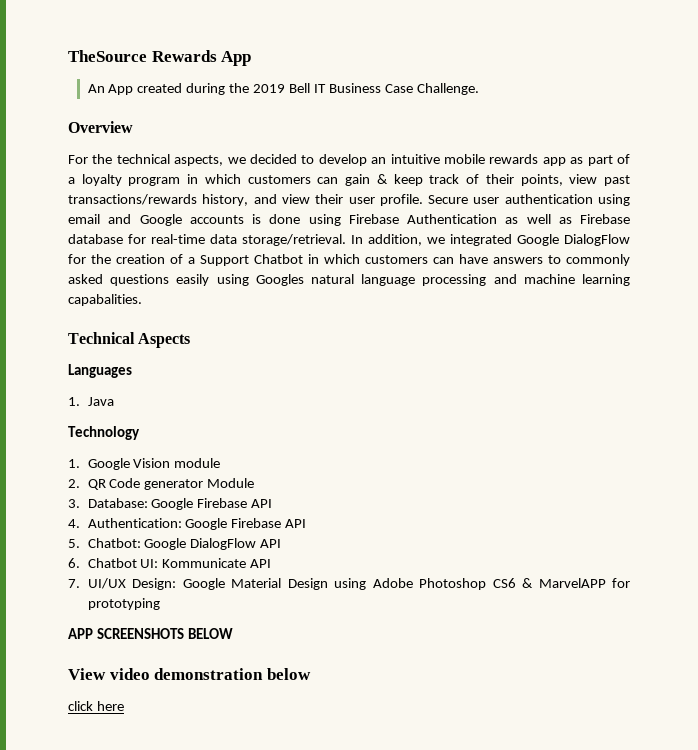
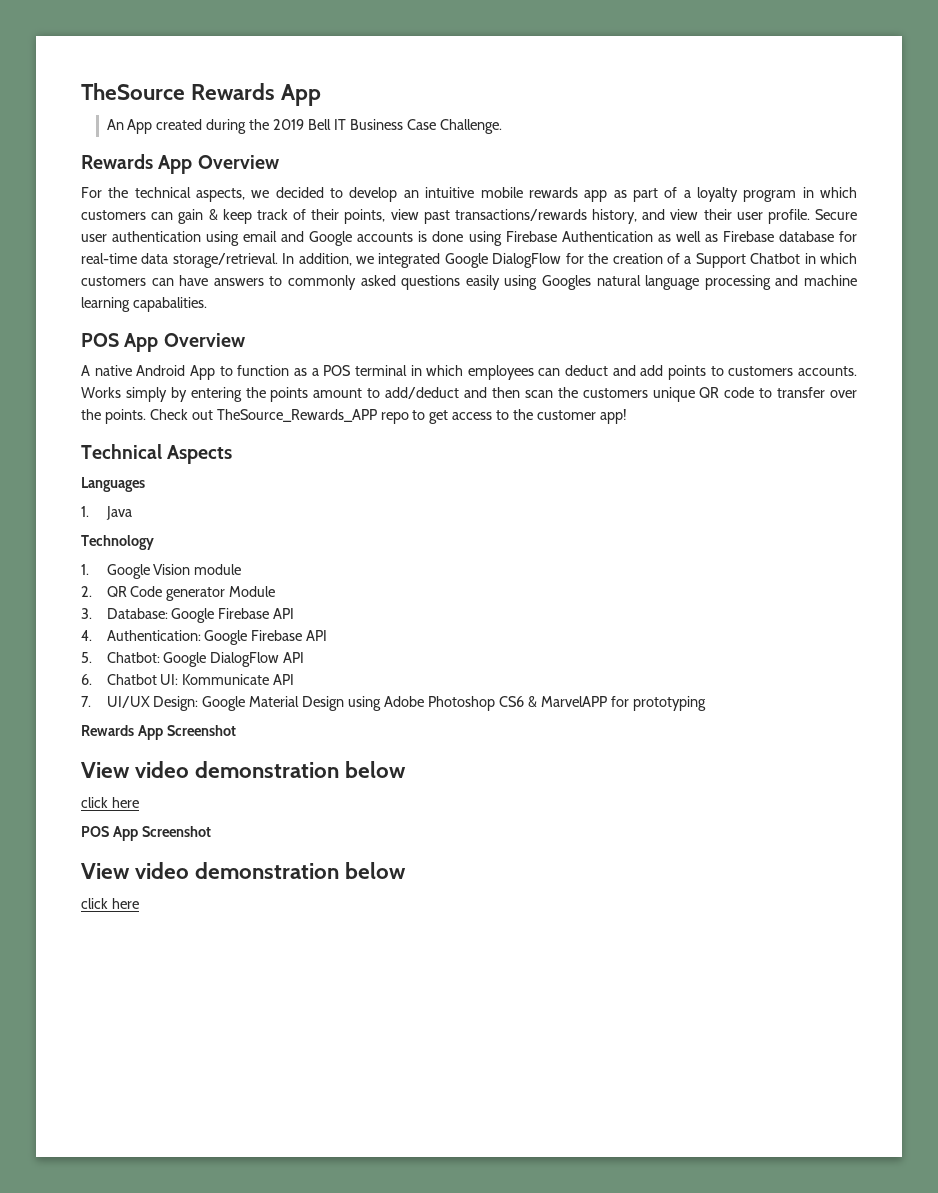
(479, 89) none -> [81,154,193,174] Rewards App
(142, 300) none -> [81,333,245,352] [81,365,857,380] [81,387,858,402] [81,409,627,424] // POS App Overview // A native Android App to function as a POS terminal in which employees can deduct and add points to customers accounts. Works simply by entering the points amount to add/deduct and then scan the customers unique QR code to transfer over the points. Check out TheSource_Rewards_APP repo to get access to the customer app!
[68,628,233,639] [68,668,311,680] [68,701,124,711] APP SCREENSHOTS BELOW // View video demonstration below // click here -> [81,725,236,740] [81,761,407,778] [81,797,139,808] [81,826,211,841] [81,862,407,879] [81,898,139,909] Rewards App Screenshot // View video demonstration below // click here // POS App Screenshot // View video demonstration below // click here

